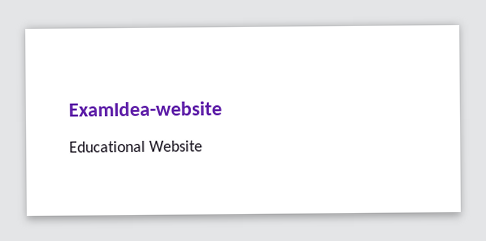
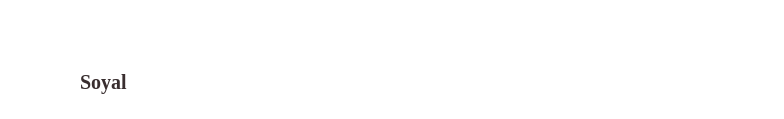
[68,101,222,117] [69,140,204,153] ExamIdea-website // Educational Website -> [80,74,127,94] Soyal

